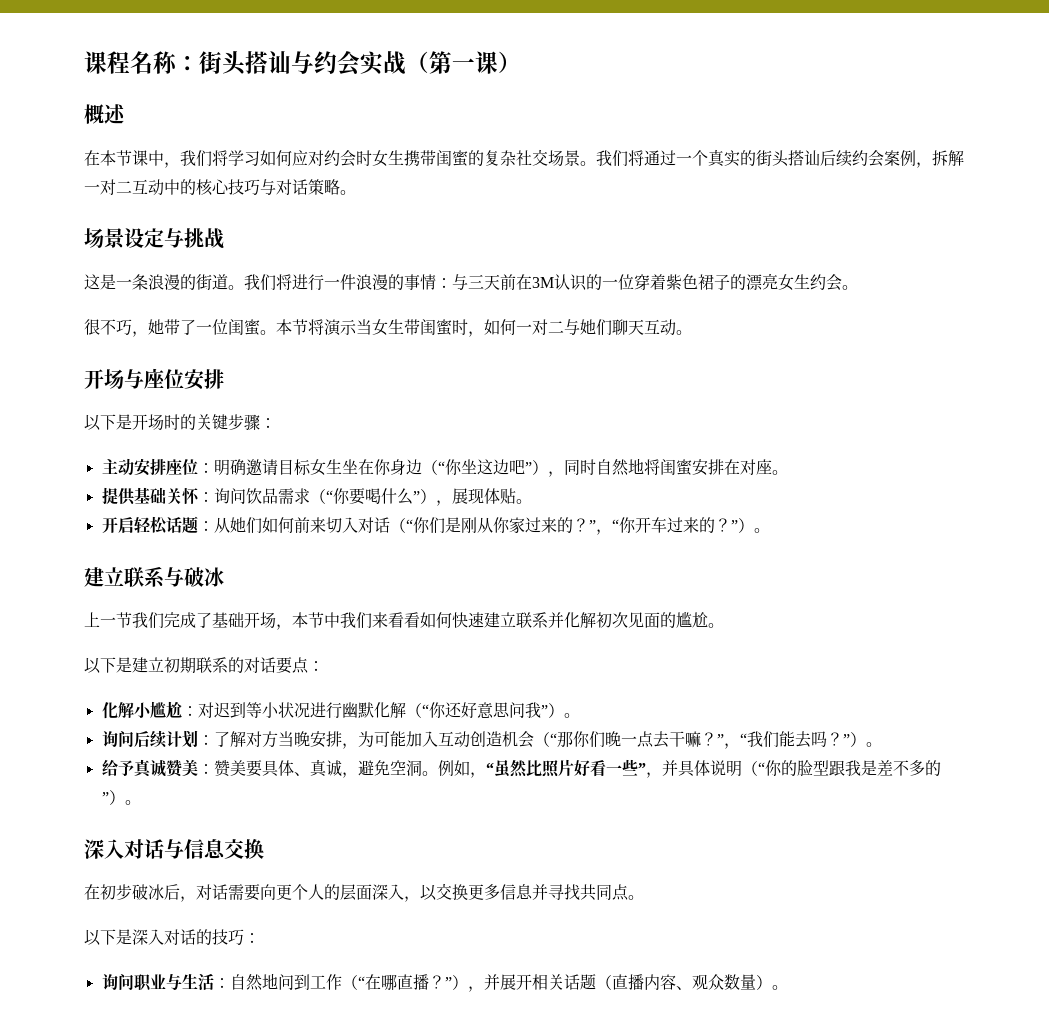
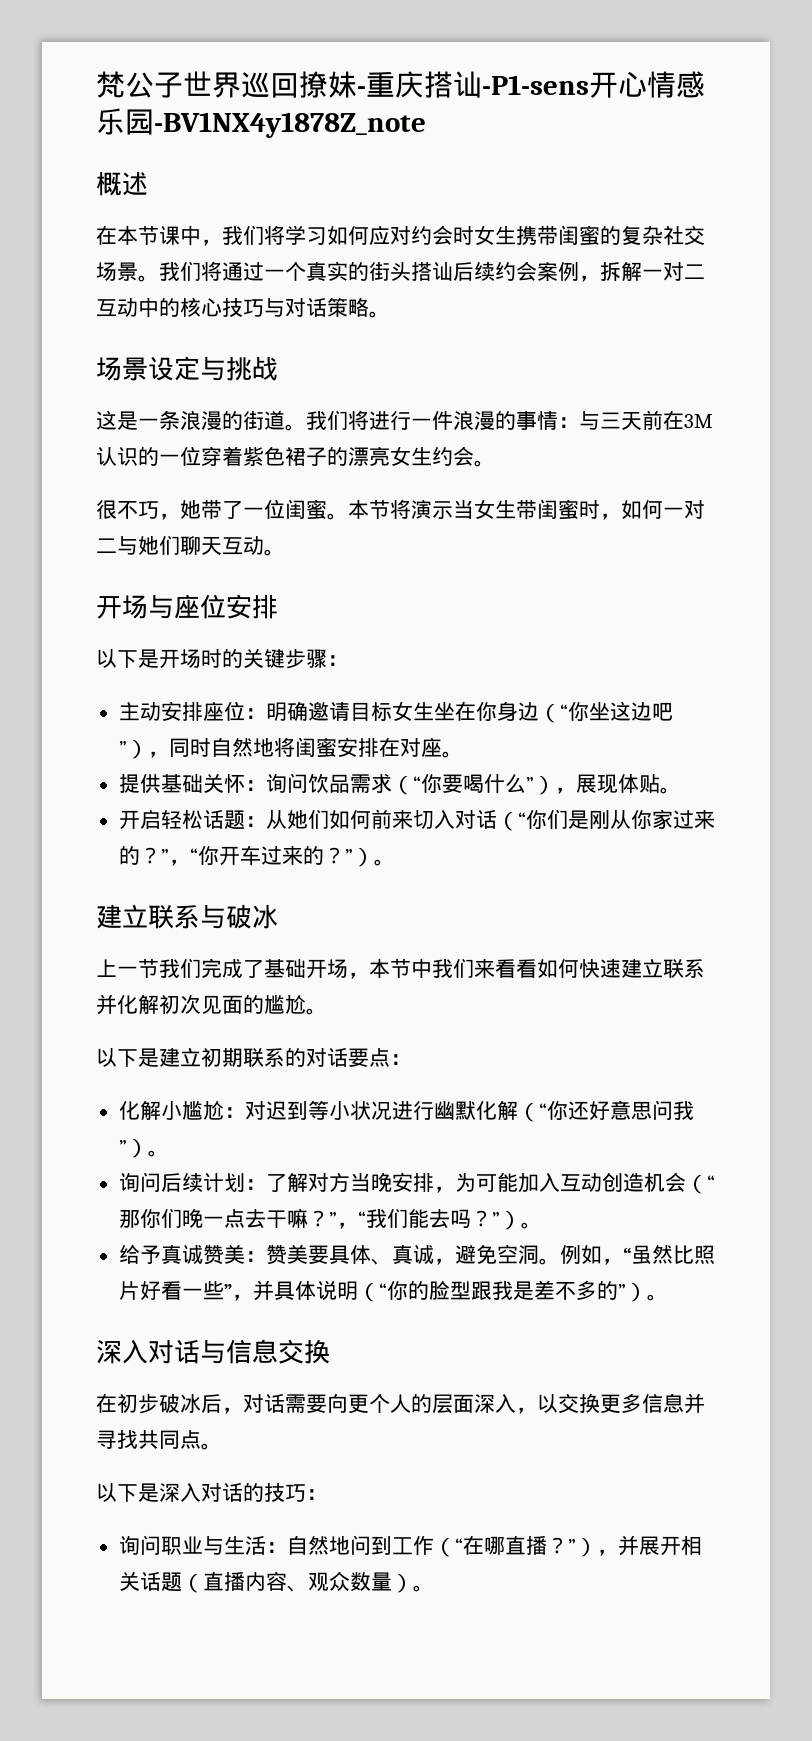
[84,51,521,76] 课程名称：街头搭讪与约会实战（第一课） -> [96,71,705,98] [96,108,426,138] 梵公子世界巡回撩妹-重庆搭讪-P1-sens开心情感乐园-BV1NX4y1878Z_note

